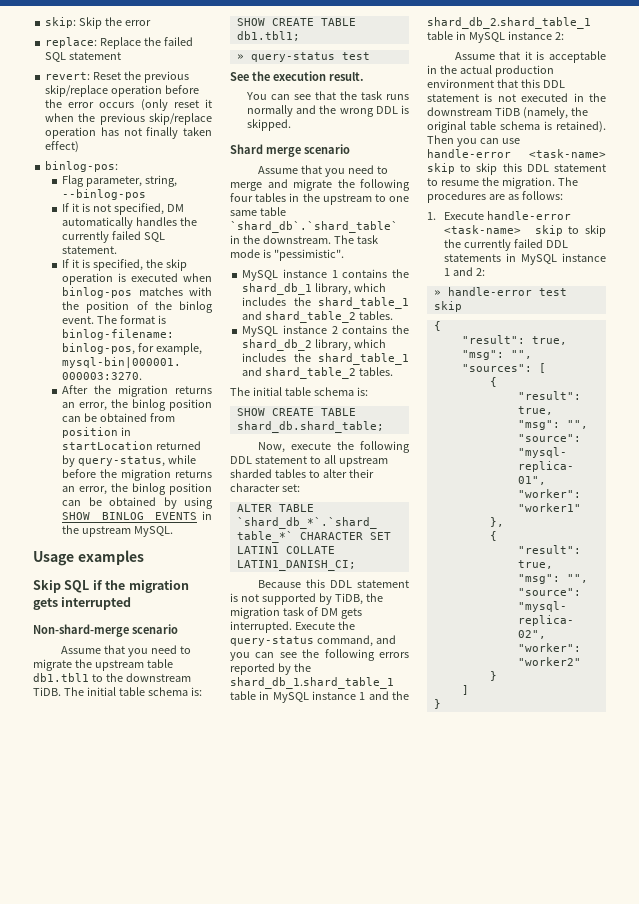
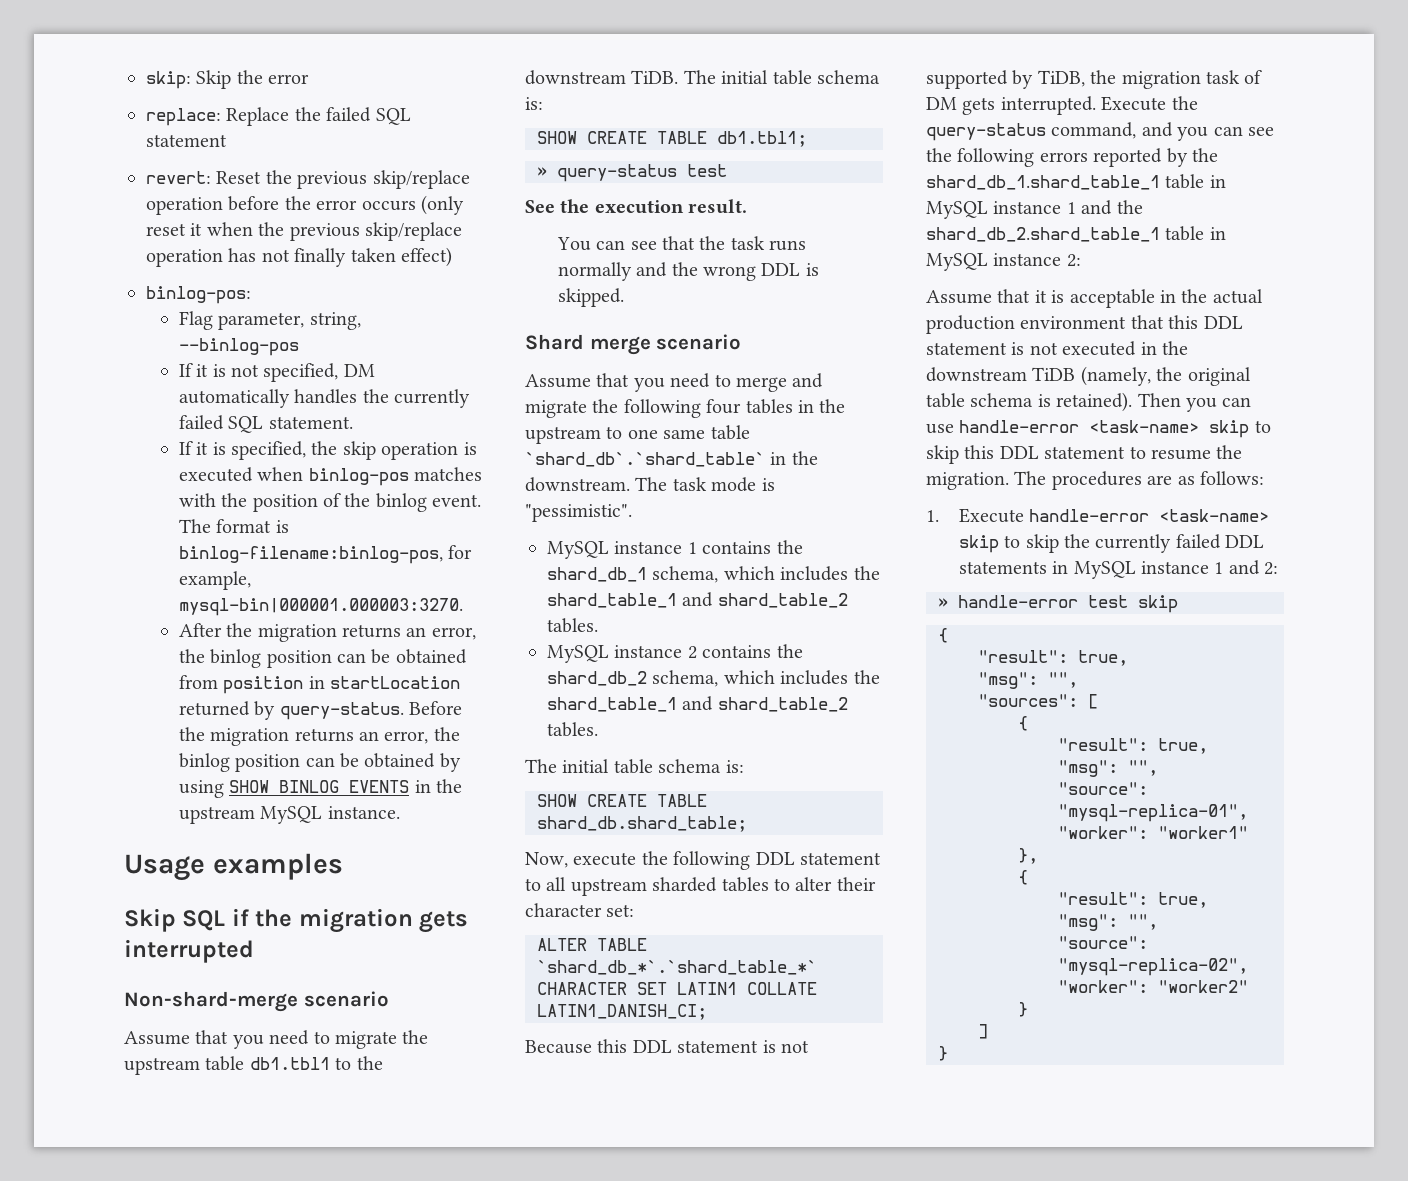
[78,455,197,467] [62,469,97,478] query-status, while before -> [279,701,462,720] query-status. Before
[134,526,174,537] MySQL. -> [260,806,400,824] MySQL instance.
[315,283,352,295] library, -> [652,566,719,583] schema,
[315,339,352,351] library, -> [652,670,719,687] schema,

